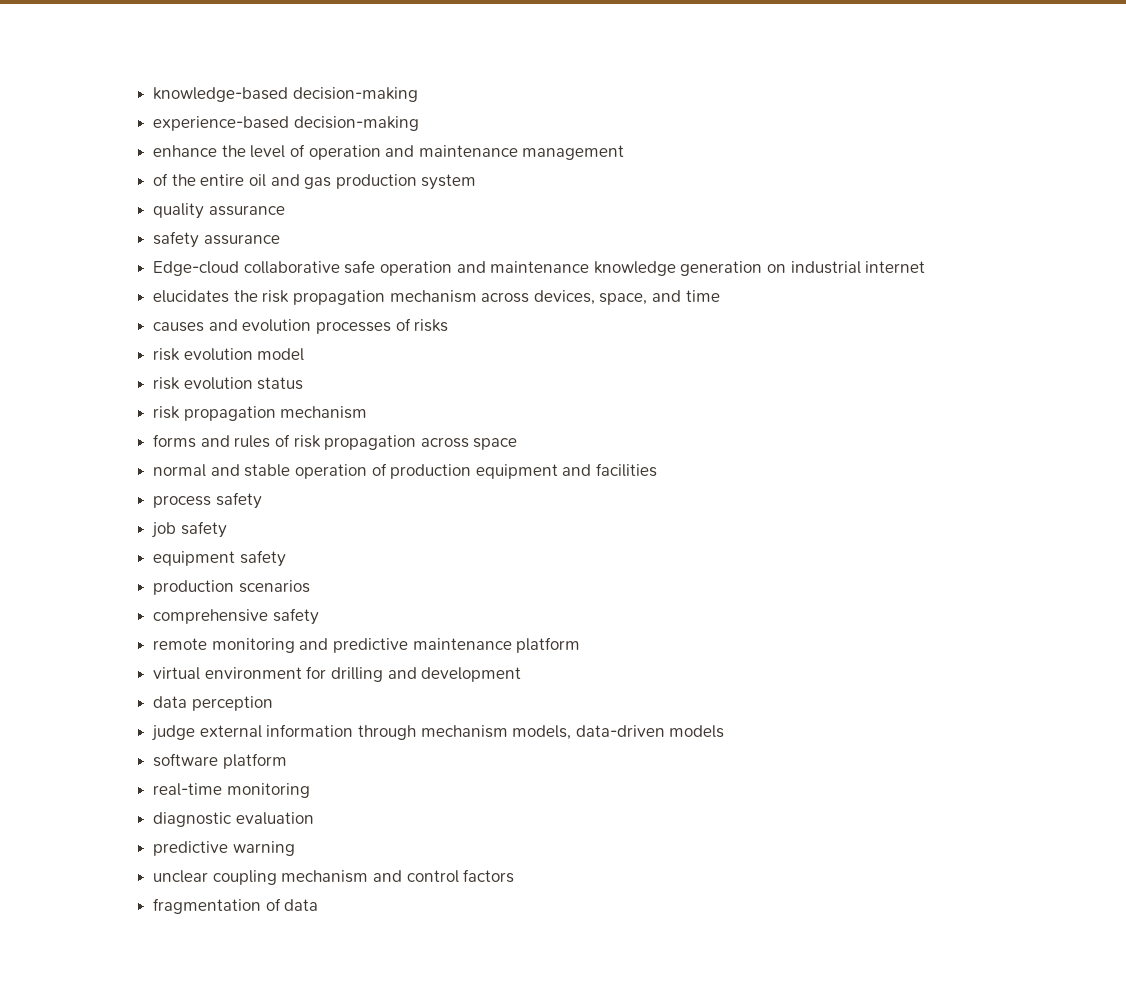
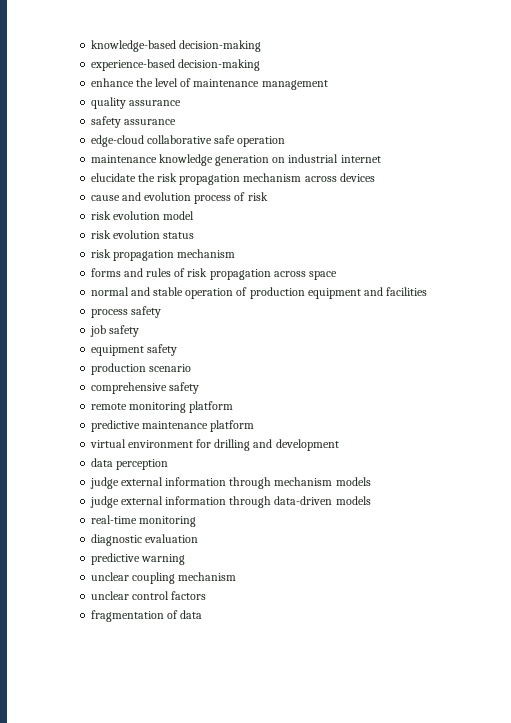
[308,145,415,160] operation and -> (192, 82) none
[153,173,477,190] // of the entire oil and gas production system -> (328, 85) none
[153,261,240,276] Edge-cloud -> [90,135,144,147] edge-cloud
[456,261,486,273] and -> (286, 141) //
[153,290,230,303] elucidates -> [90,173,136,182] elucidate
[533,290,720,305] [153,318,449,334] devices, space, and time // causes and evolution processes of risks -> [339,173,375,182] [90,192,268,204] devices // cause and evolution process of risk
[238,580,310,593] scenarios -> [148,364,191,372] scenario
[299,638,329,650] and -> [188,401,233,413] platform //
[512,725,572,740] models, -> [335,477,371,486] [89,496,272,508] models // judge external information through
[153,753,287,769] // software platform -> (371, 500) none
[372,870,402,882] and -> [90,591,129,600] // unclear

